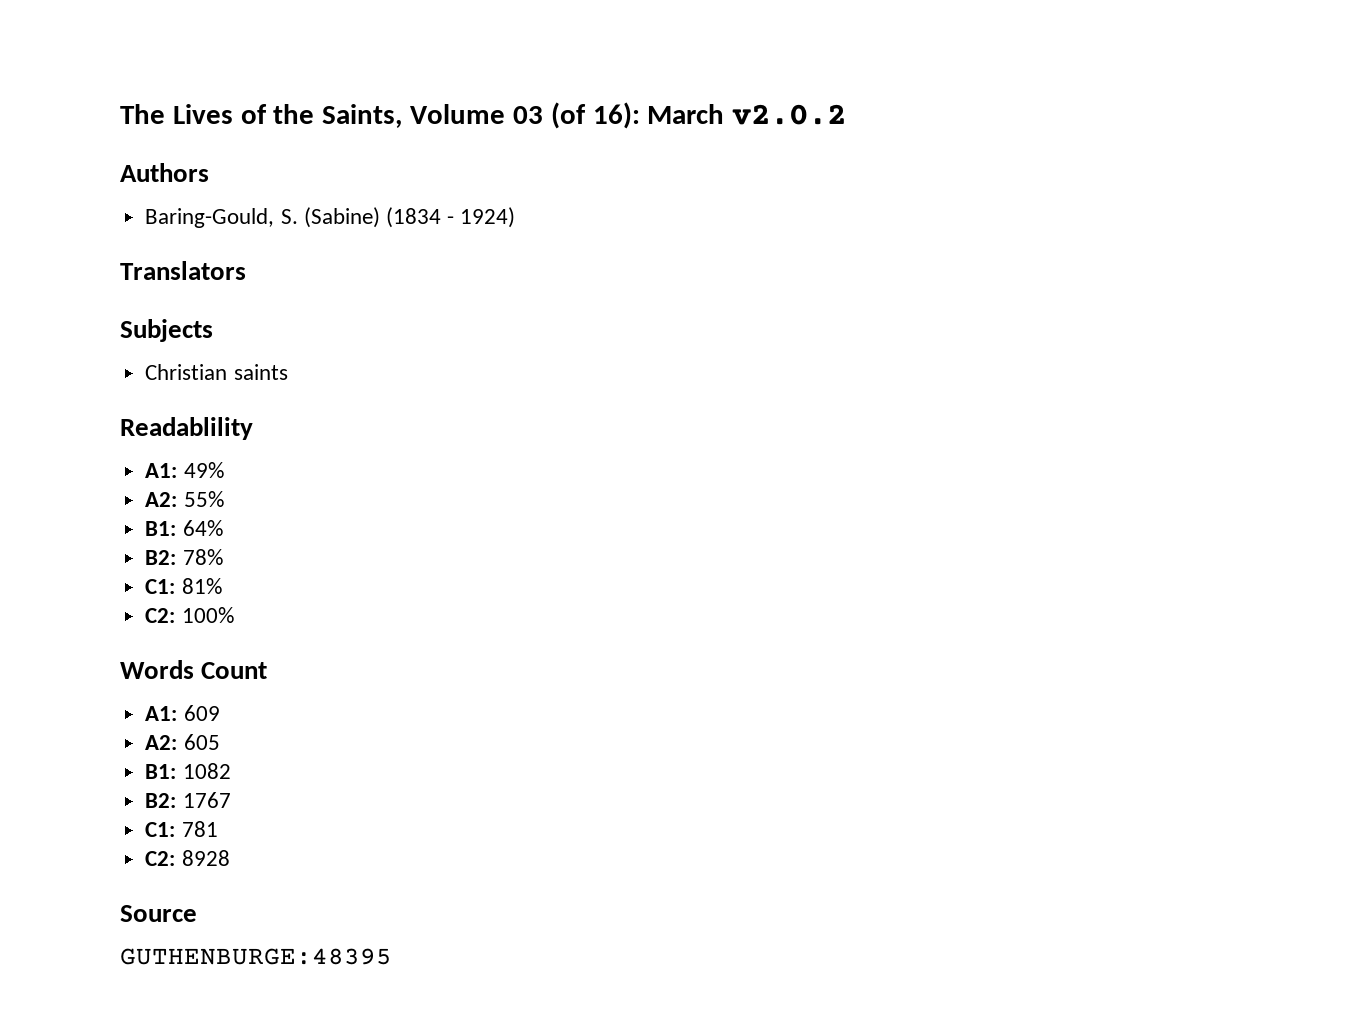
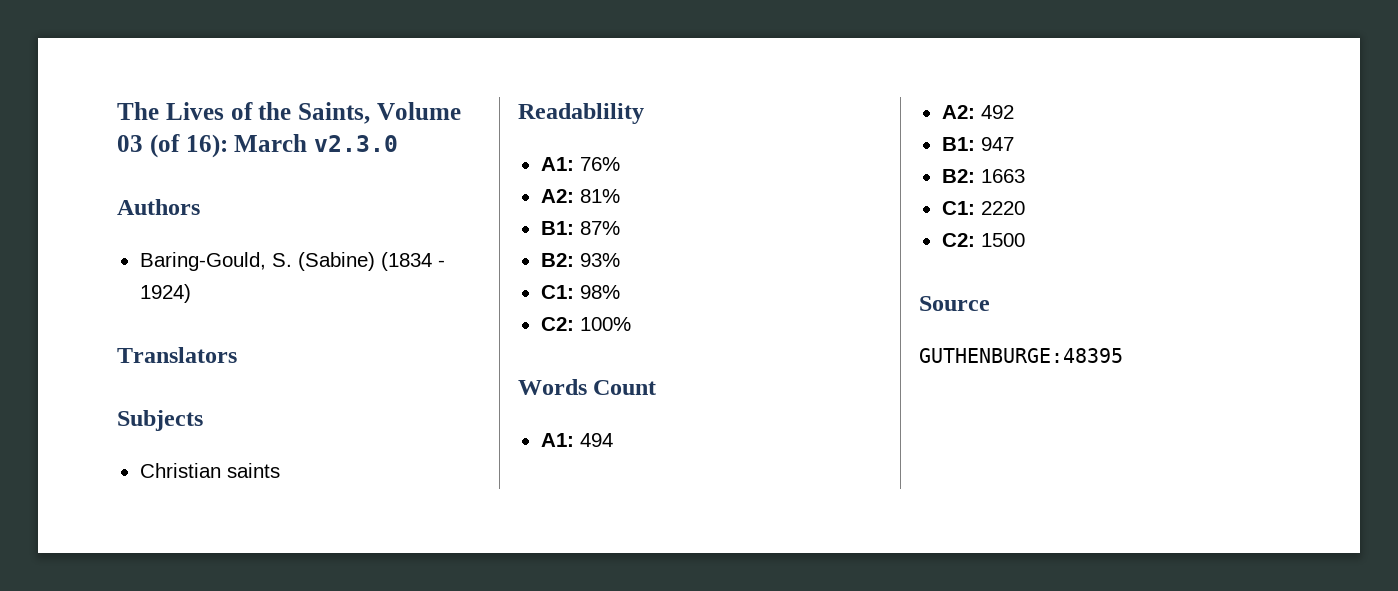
[732,104,847,125] v2.0.2 -> [314,135,398,152] v2.3.0
[183,462,224,478] [145,491,224,507] [145,520,223,536] [145,549,223,565] [145,578,222,594] 49% // A2: 55% // B1: 64% // B2: 78% // C1: 81% -> [579,157,620,171] [540,189,620,203] [540,221,620,235] [540,253,620,267] [540,285,620,299] 76% // A2: 81% // B1: 87% // B2: 93% // C1: 98%
[183,705,220,721] [145,734,220,750] [145,763,231,779] [145,792,231,808] [145,821,218,837] [145,850,230,866] 609 // A2: 605 // B1: 1082 // B2: 1767 // C1: 781 // C2: 8928 -> [579,433,613,447] [941,105,1014,119] [941,137,1014,151] [941,169,1025,183] [941,201,1025,215] [941,233,1025,247] 494 // A2: 492 // B1: 947 // B2: 1663 // C1: 2220 // C2: 1500

